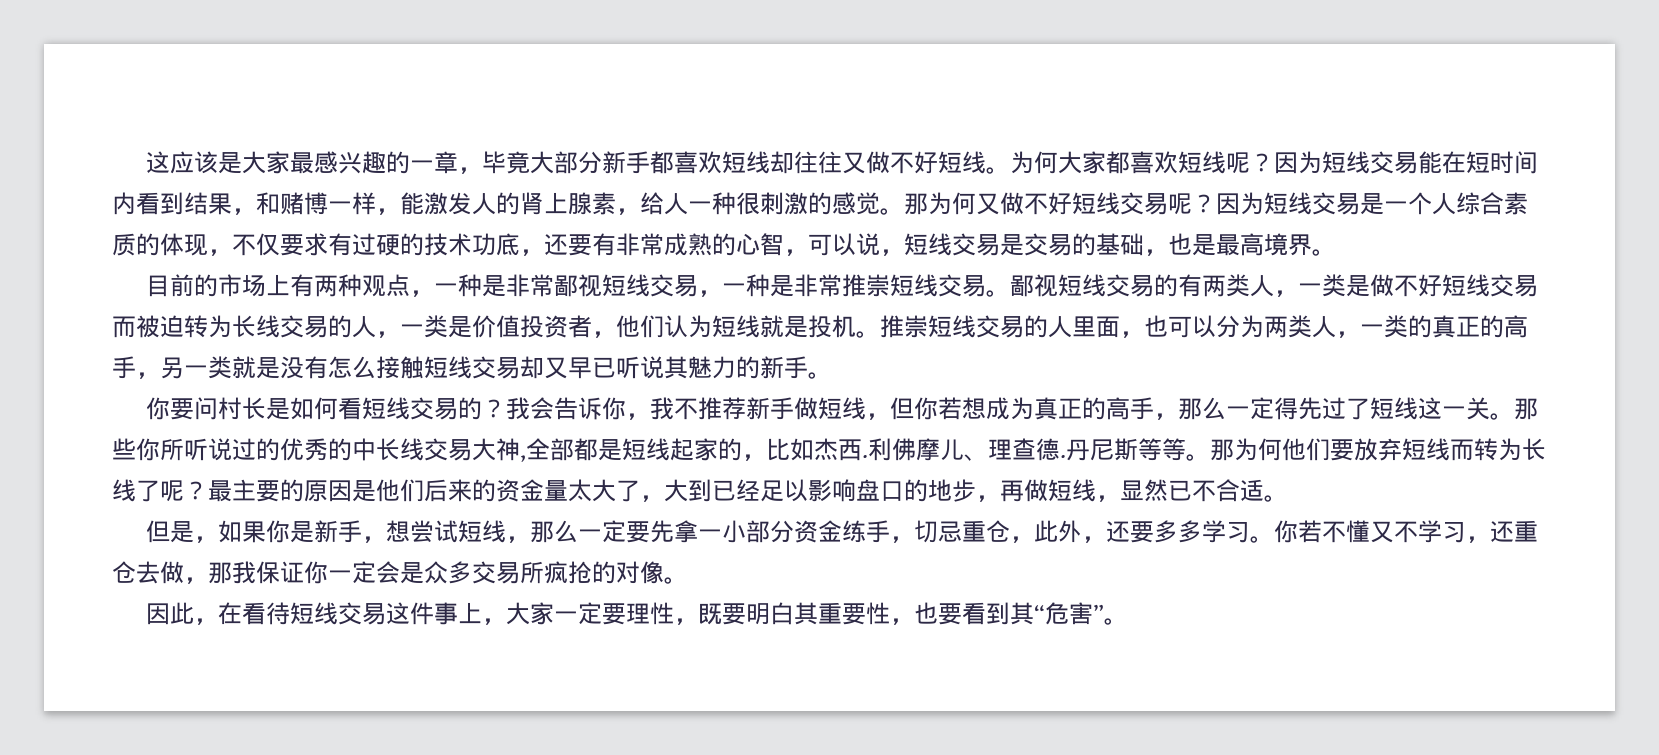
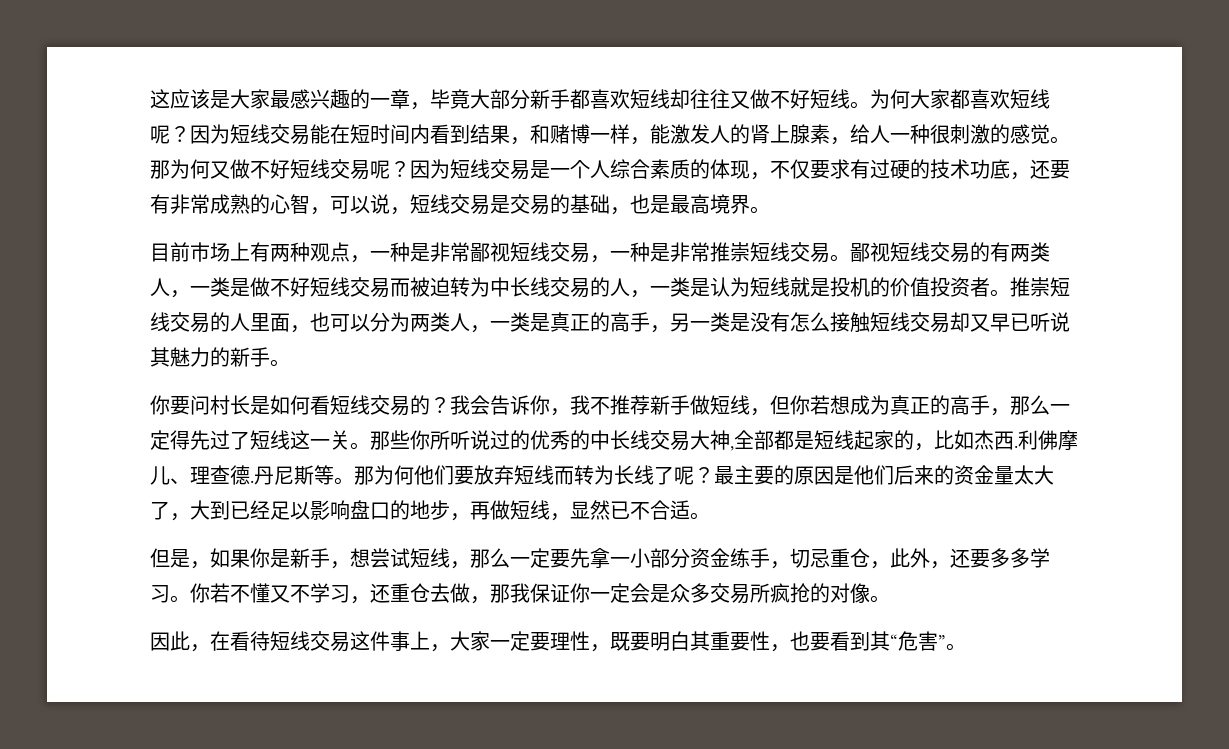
[194,274,219,297] 的 -> (190, 252) none
(232, 326) none -> [490,277,510,297] 中
[472,315,664,338] 价值投资者，他们 -> (710, 287) none
(856, 326) none -> [870,277,990,297] 的价值投资者
[1408,315,1432,338] 的 -> [530,313,550,332] 是
[232,356,256,379] 就 -> (730, 322) none
[1162,438,1186,461] 等 -> (334, 475) none

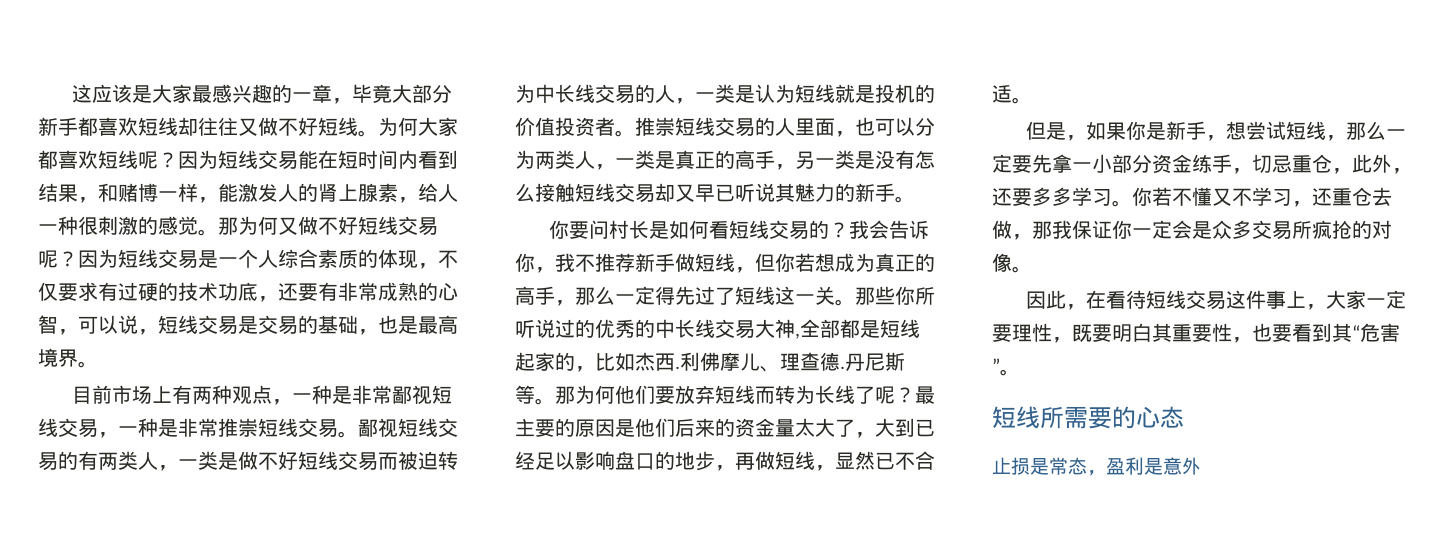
(966, 647) none -> [992,406,1184,429] [992,457,1201,476] // 短线所需要的心态 // 止损是常态，盈利是意外

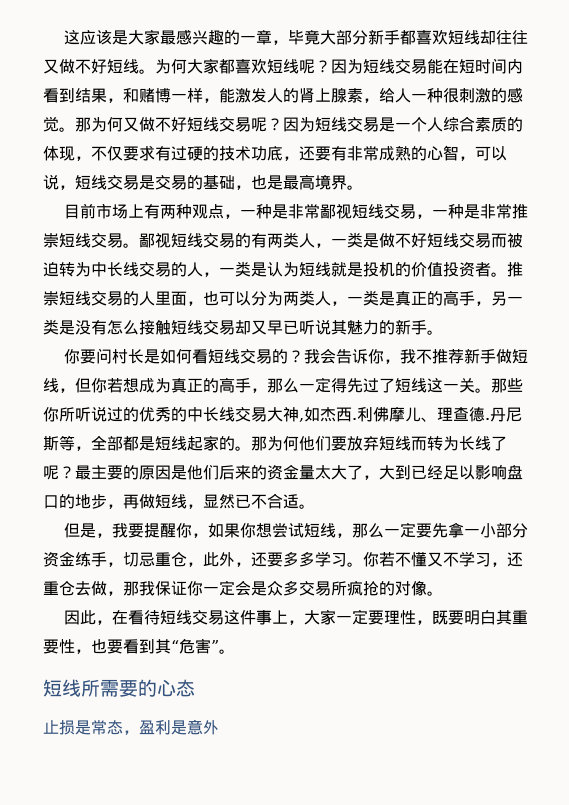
[800,319,920,338] [515,352,615,372] 全部都是短线起家的，比 -> (304, 420) none
(535, 394) none -> [75,435,235,451] ，全部都是短线起家的
[1085,121,1226,141] 如果你是新手， -> [112,523,257,538] 我要提醒你，如果你

